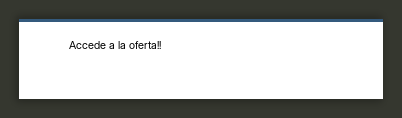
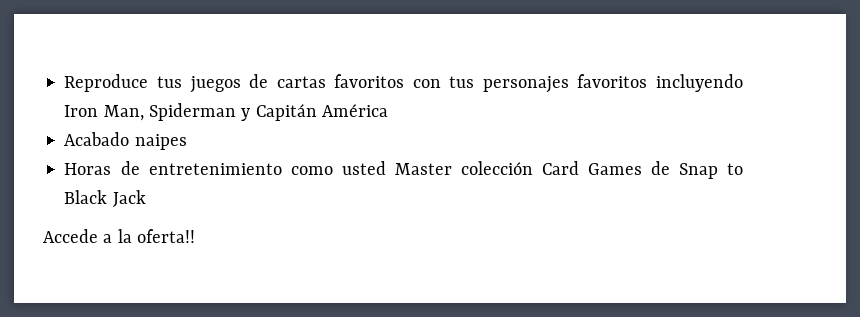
(69, 45) none -> [64,74,743,93] [64,103,388,121] [64,132,187,150] [64,161,743,179] [64,190,146,207] Reproduce tus juegos de cartas favoritos con tus personajes favoritos incluyendo Iron Man, Spiderman y Capitán América // Acabado naipes // Horas de entretenimiento como usted Master colección Card Games de Snap to Black Jack //

